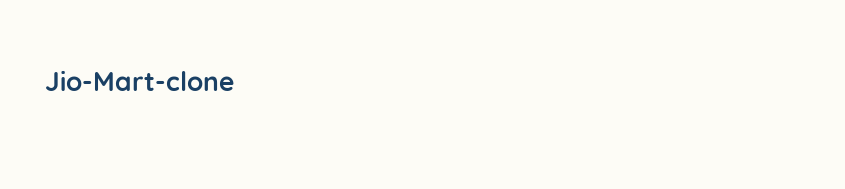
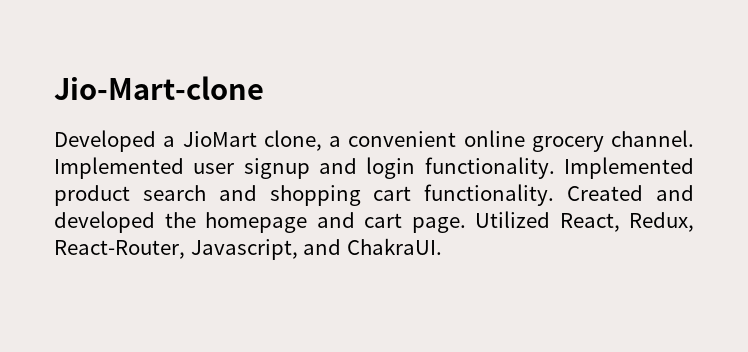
(234, 80) none -> [54,130,694,152] [54,157,694,179] [54,184,694,206] [54,211,694,233] [54,238,442,260] // Developed a JioMart clone, a convenient online grocery channel. Implemented user signup and login functionality. Implemented product search and shopping cart functionality. Created and developed the homepage and cart page. Utilized React, Redux, React-Router, Javascript, and ChakraUI.

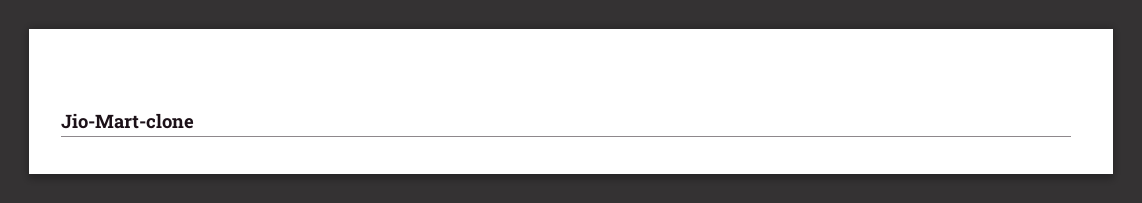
[54,130,694,152] [54,157,694,179] [54,184,694,206] [54,211,694,233] [54,238,442,260] // Developed a JioMart clone, a convenient online grocery channel. Implemented user signup and login functionality. Implemented product search and shopping cart functionality. Created and developed the homepage and cart page. Utilized React, Redux, React-Router, Javascript, and ChakraUI. -> (194, 121) none

